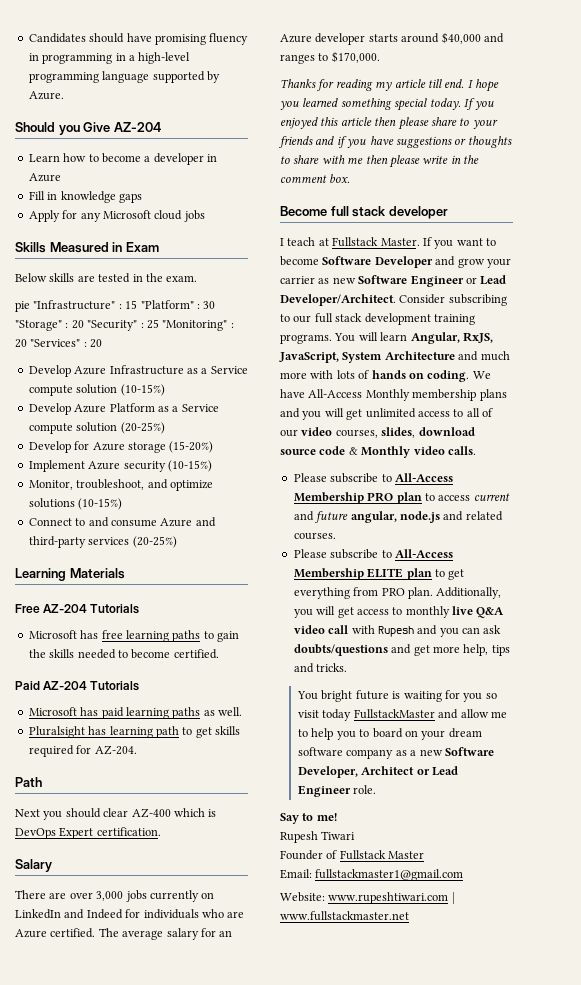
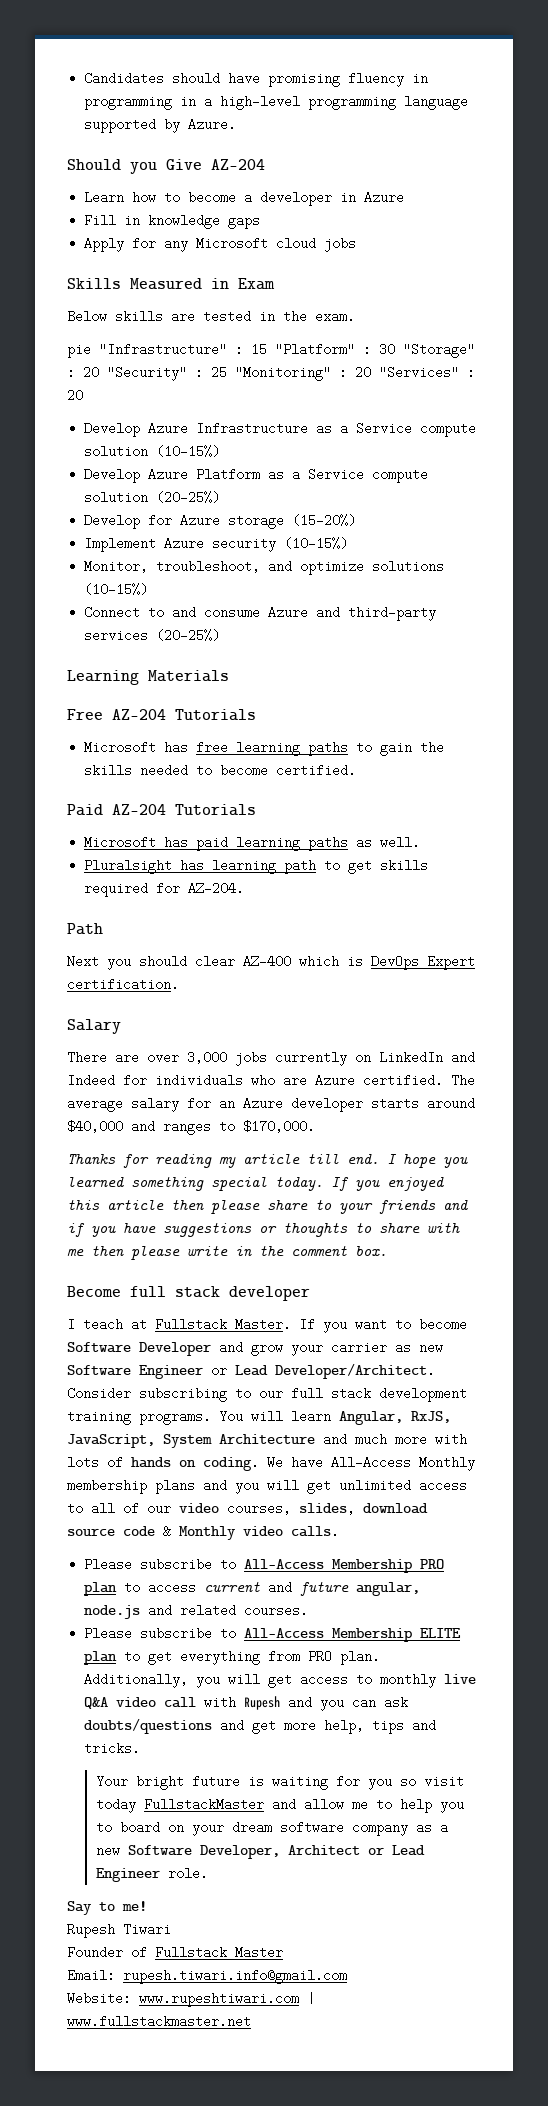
[297,691,319,700] You -> [95,1775,128,1788] Your
[315,869,464,881] fullstackmaster1@gmail.com -> [123,1969,347,1984] rupesh.tiwari.info@gmail.com

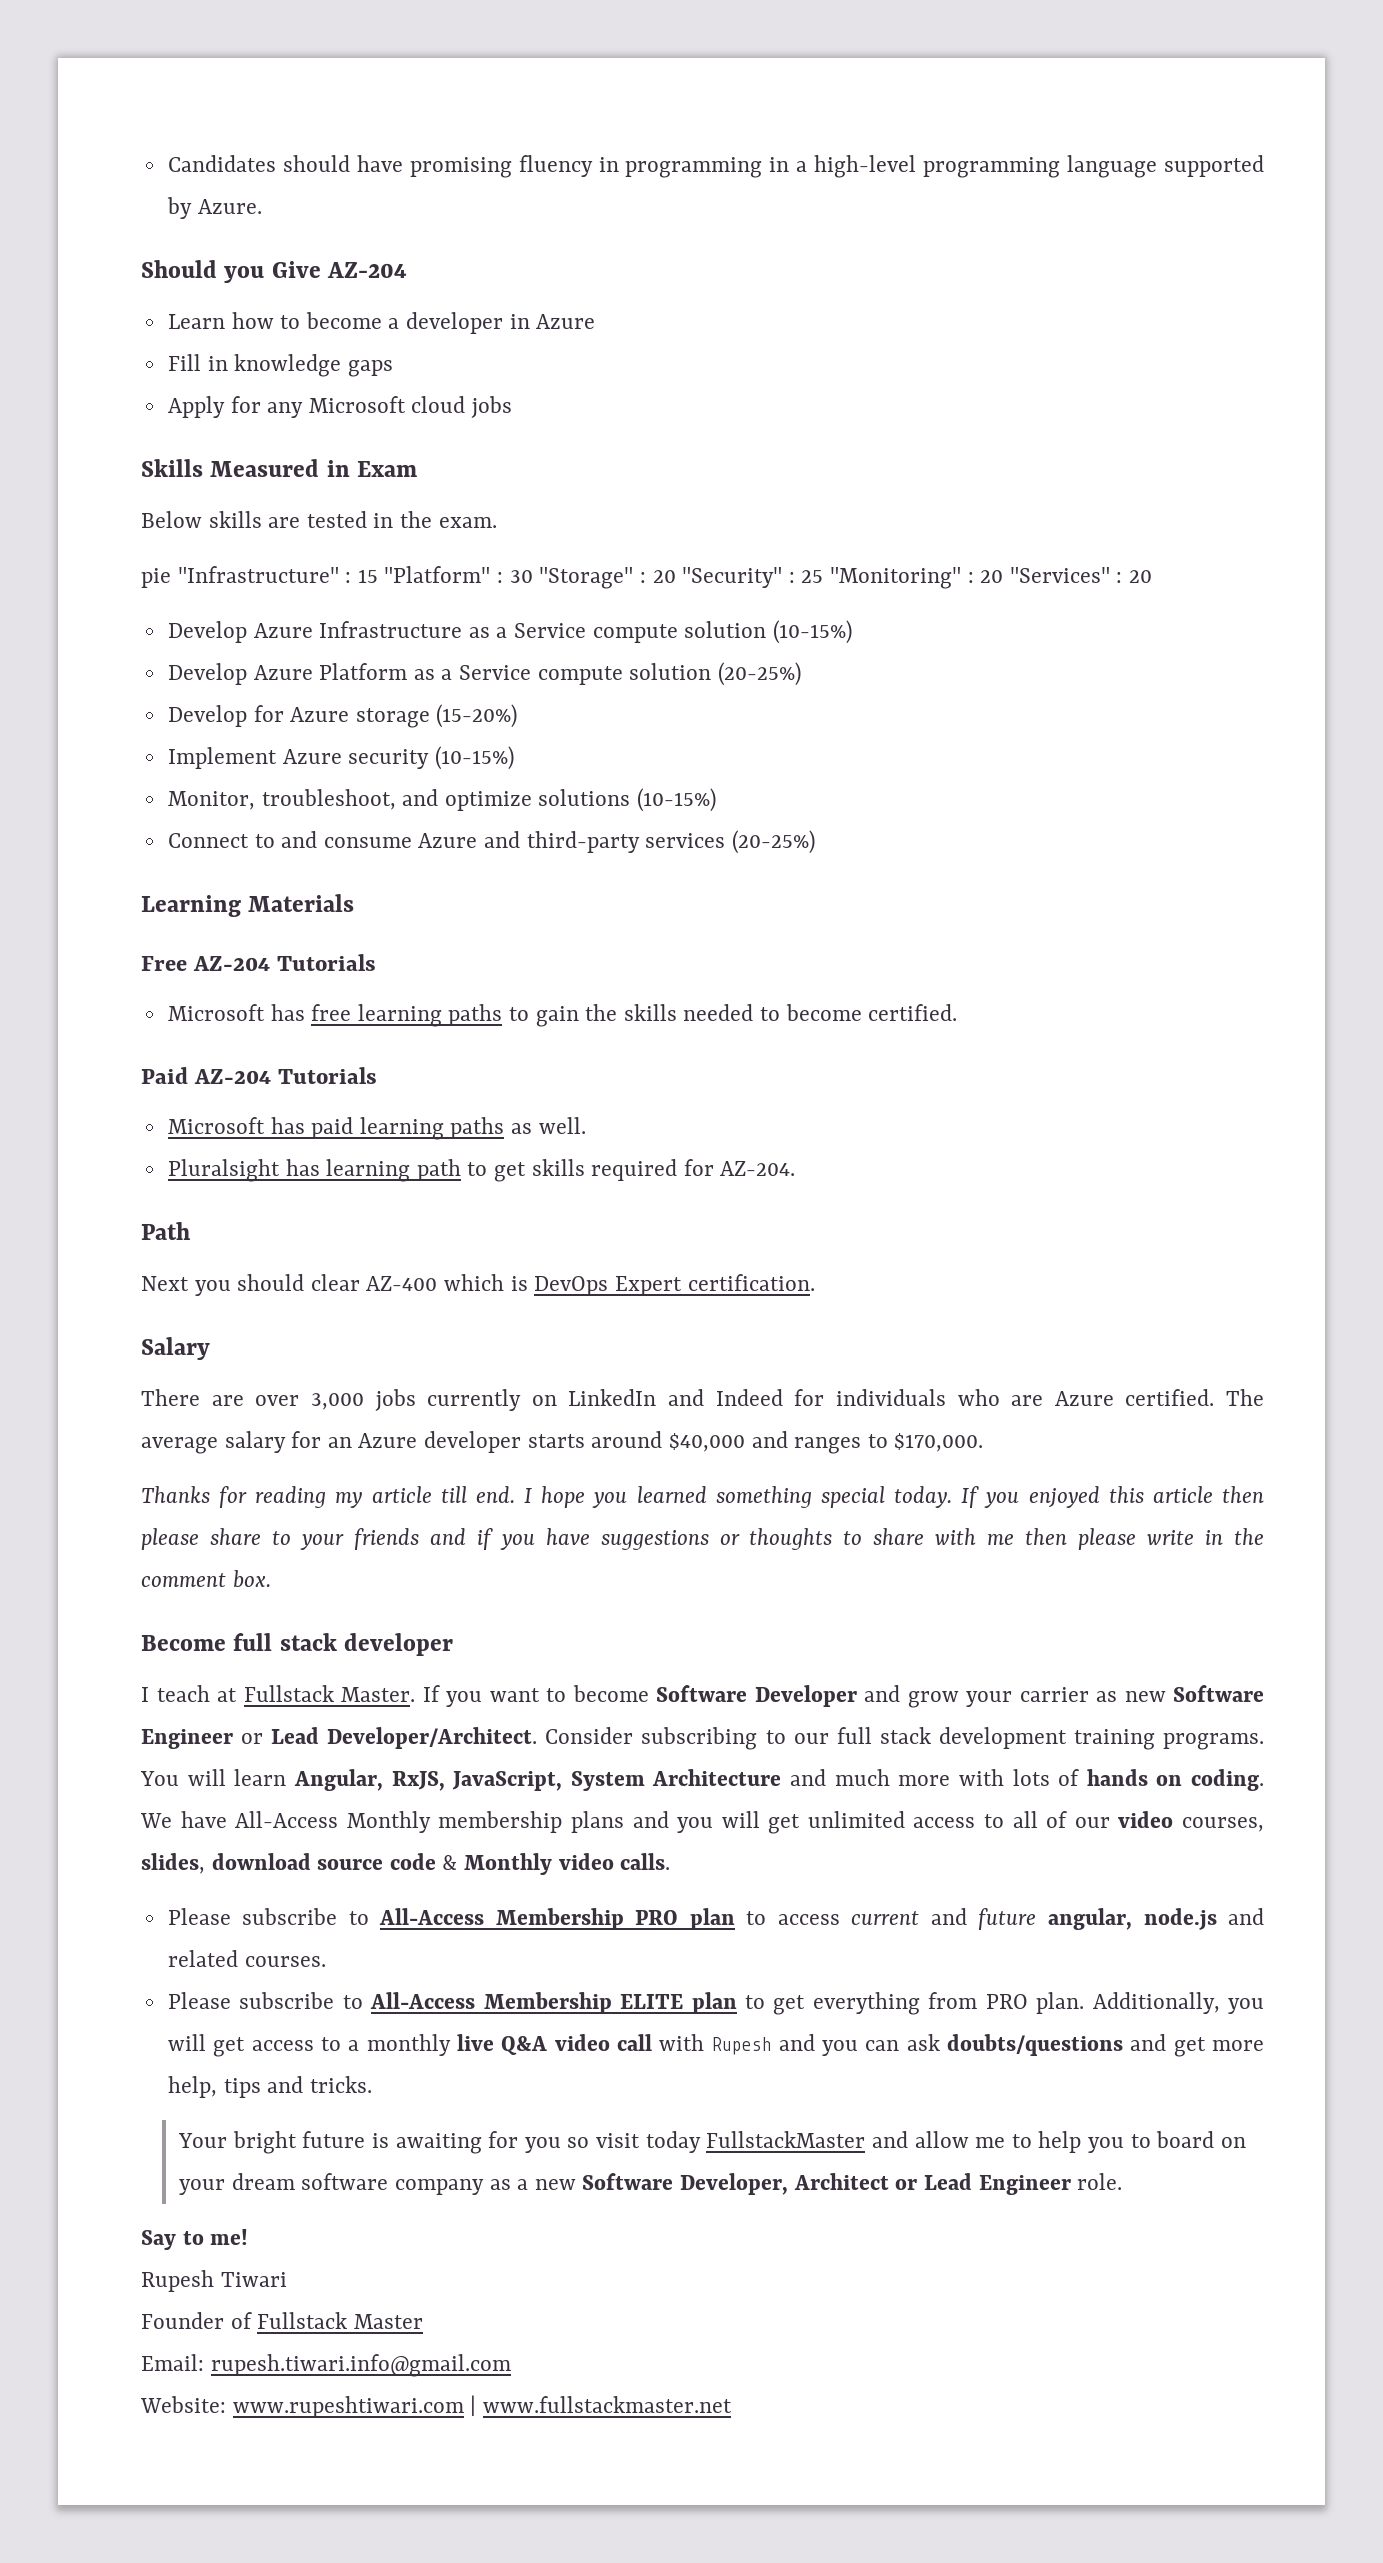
(373, 1679) none -> [348,2040,360,2051] a
[271,1775,328,1790] waiting -> [395,2133,482,2154] awaiting

